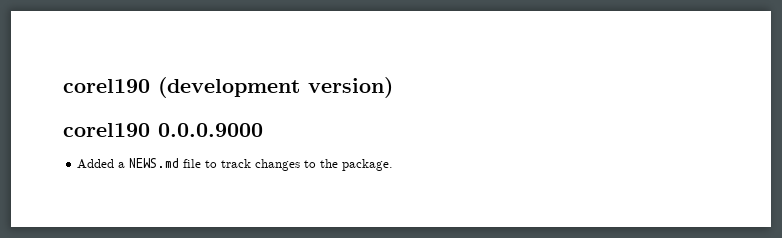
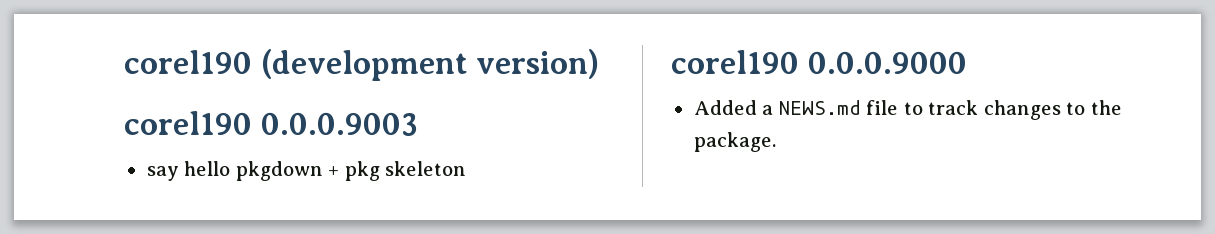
(393, 87) none -> [124,111,418,136] [146,161,467,181] // corel190 0.0.0.9003 // say hello pkgdown + pkg skeleton

